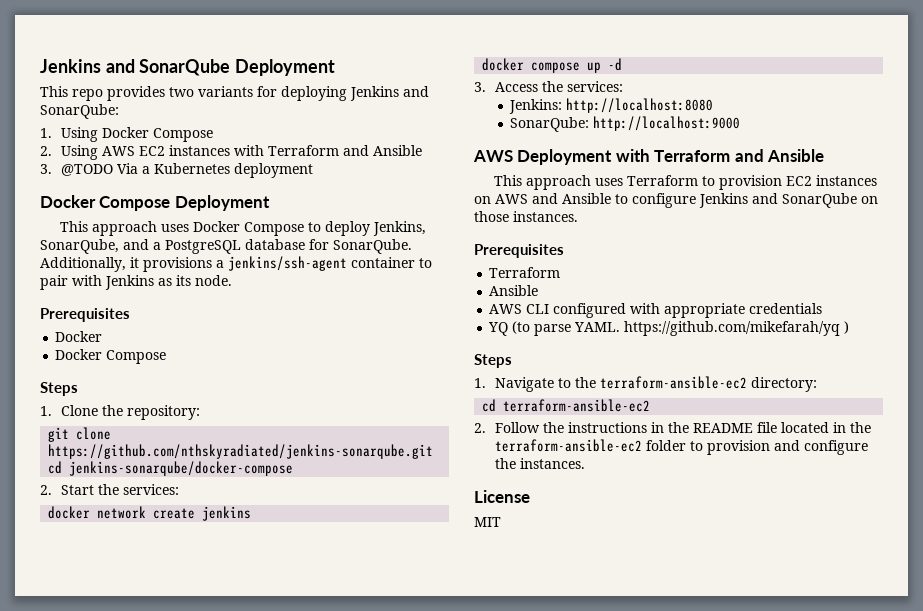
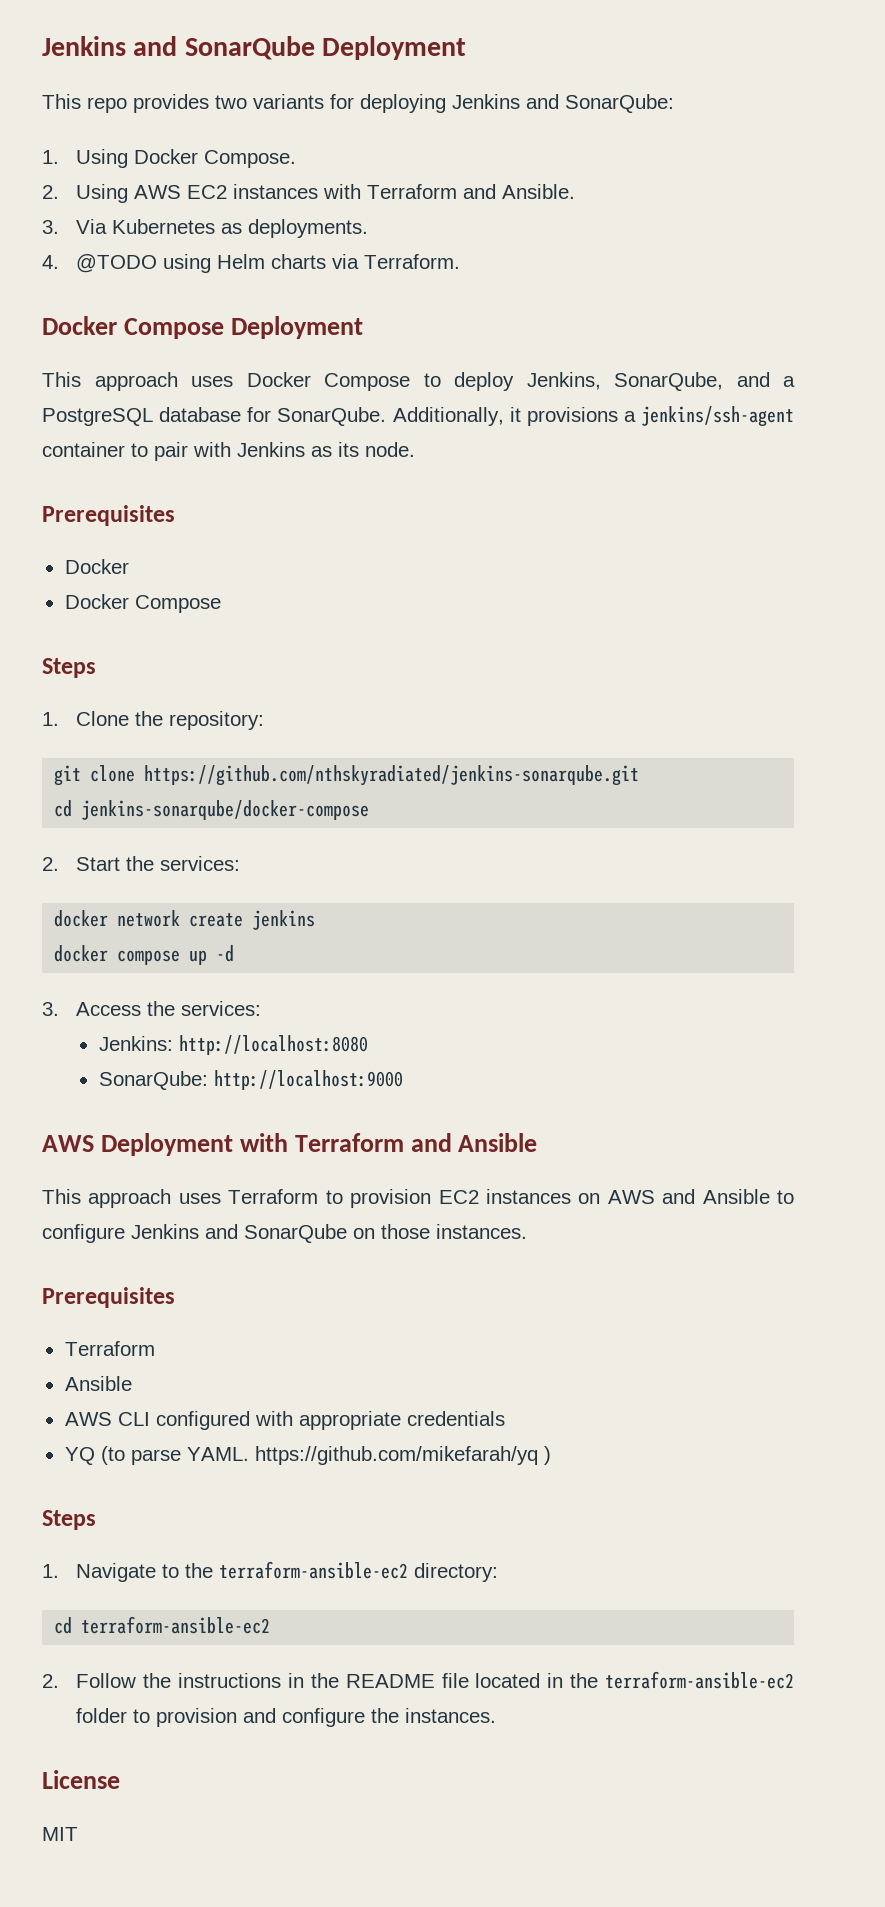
[153,128,214,142] Compose -> [204,150,297,168] Compose.
[373,145,423,156] [40,163,314,178] Ansible // 3. @TODO Via a Kubernetes deployment -> [502,184,576,199] [42,219,369,238] [42,254,461,273] Ansible. // 3. Via Kubernetes as deployments. // 4. @TODO using Helm charts via Terraform.

